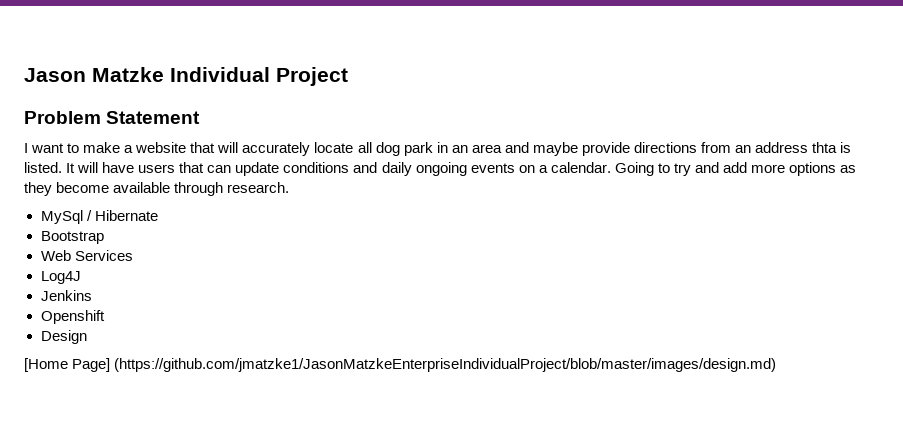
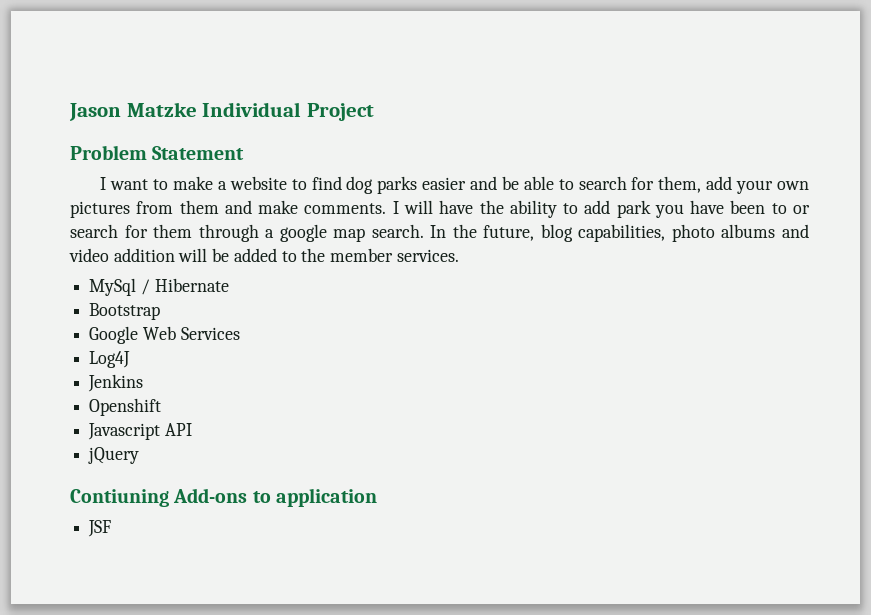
[190,142,852,156] [24,162,857,176] [24,182,290,196] that will accurately locate all dog park in an area and maybe provide directions from an address thta is listed. It will have users that can update conditions and daily ongoing events on a calendar. Going to try and add more options as they become available through research. -> [291,176,810,194] [70,200,811,218] [70,224,809,242] [69,248,459,262] to find dog parks easier and be able to search for them, add your own pictures from them and make comments. I will have the ability to add park you have been to or search for them through a google map search. In the future, blog capabilities, photo albums and video addition will be added to the member services.
(104, 237) none -> [89,326,139,344] Google
[40,330,87,344] [24,358,777,372] Design // [Home Page] (https://github.com/jmatzke1/JasonMatzkeEnterpriseIndividualProject/blob/master/images/design.md) -> [88,423,192,440] [88,447,140,464] [70,488,377,507] [88,520,112,537] Javascript API // jQuery // Contiuning Add-ons to application // JSF

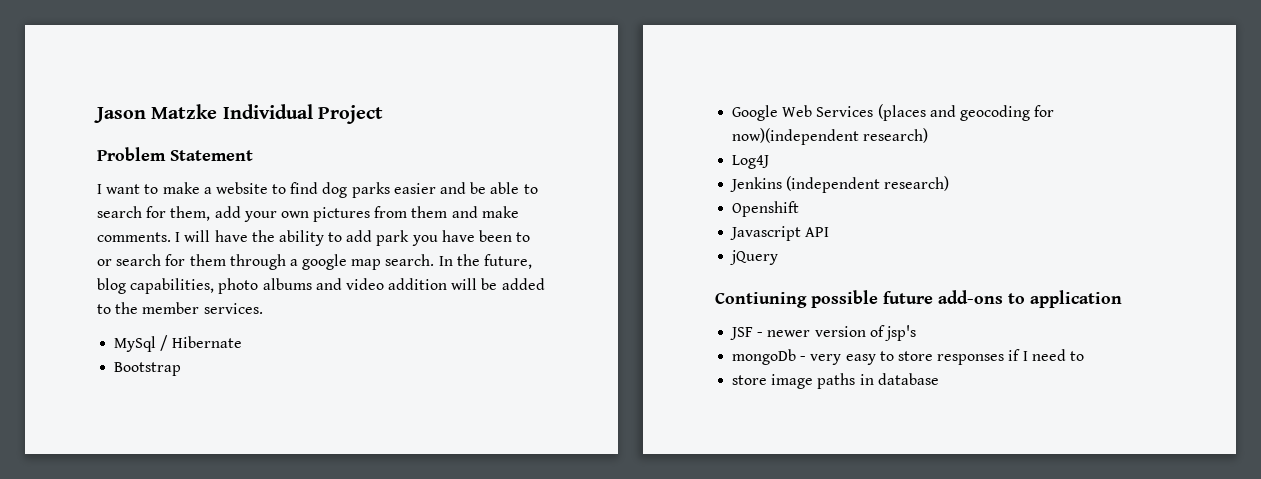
(240, 333) none -> [877,104,1055,121] [732,128,929,145] (places and geocoding for now)(independent research)
(144, 383) none -> [786,176,950,193] (independent research)
[173,488,248,503] Add-ons -> [811,290,1003,308] possible future add-ons
(112, 528) none -> [757,325,916,341] [732,349,1084,365] [732,373,939,389] - newer version of jsp's // mongoDb - very easy to store responses if I need to // store image paths in database

